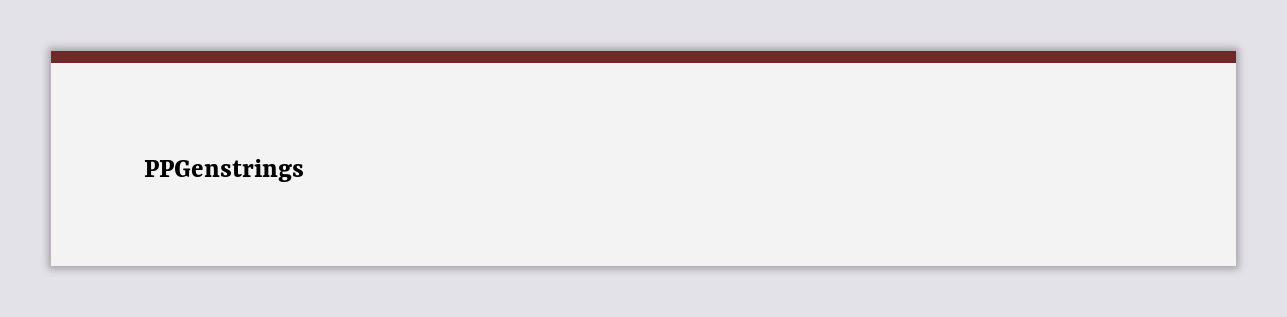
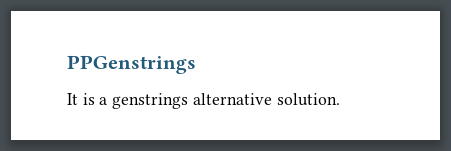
(304, 170) none -> [67,93,340,109] // It is a genstrings alternative solution.

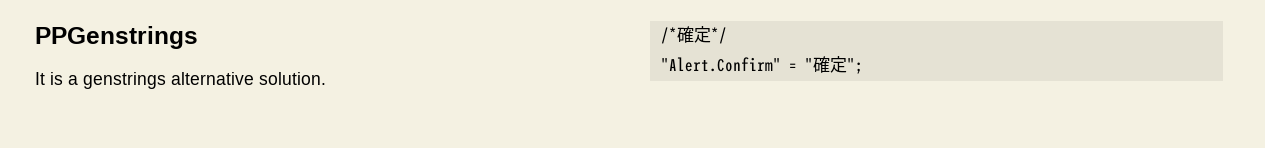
(340, 99) none -> [660,26,727,44] [660,56,863,74] // /*確定*/ // "Alert.Confirm" = "確定";

